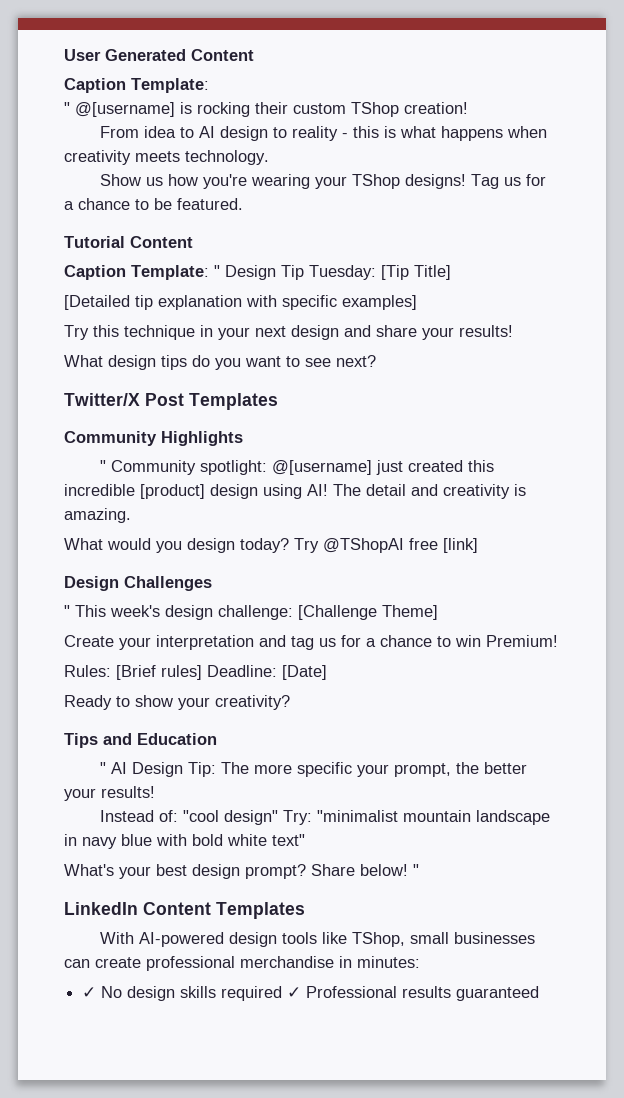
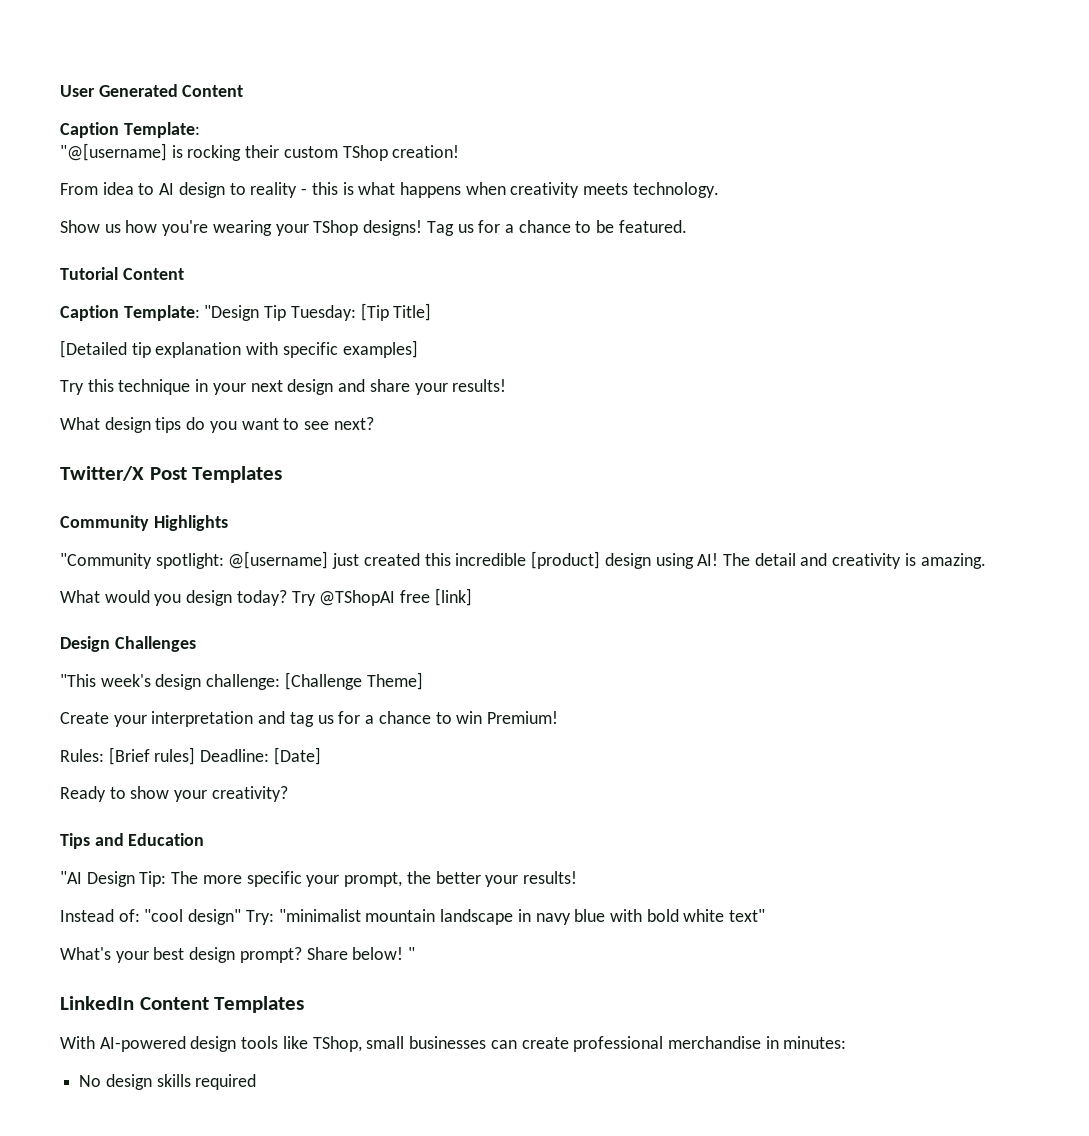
[64,102,175,117] " @[username] -> [60,143,167,161] "@[username]
[214,265,276,280] " Design -> [204,305,260,321] "Design
[100,460,197,475] " Community -> [60,553,152,569] "Community
[64,605,106,617] " This -> [60,674,96,687] "This
[100,762,128,774] " AI -> [60,871,82,884] "AI
[82,987,97,998] ✓ -> (847, 1042) none
[287,986,540,1001] ✓ Professional results guaranteed -> (257, 1082) none

